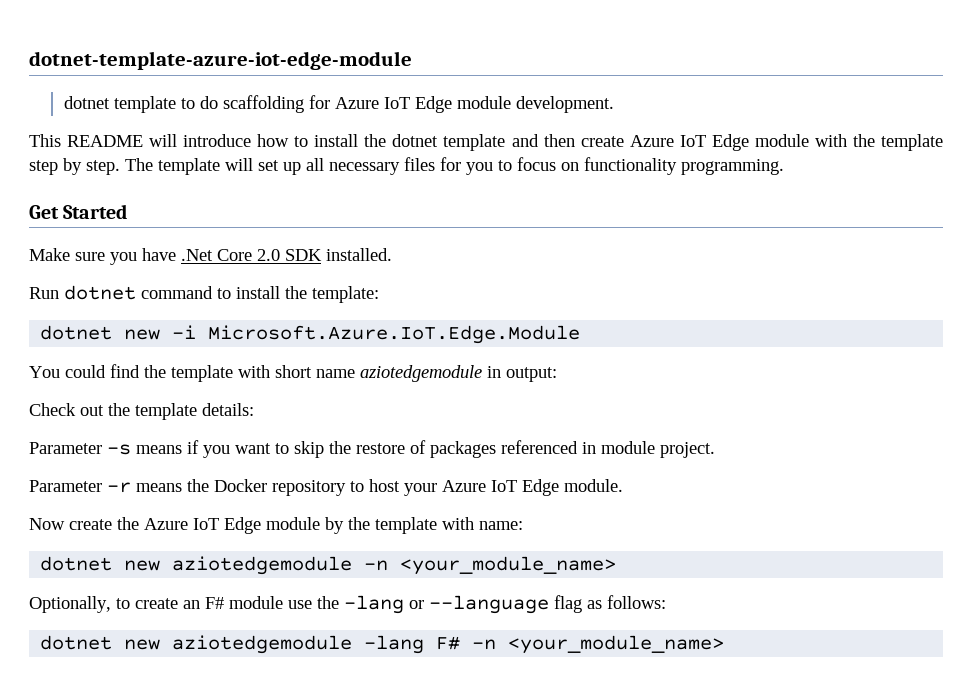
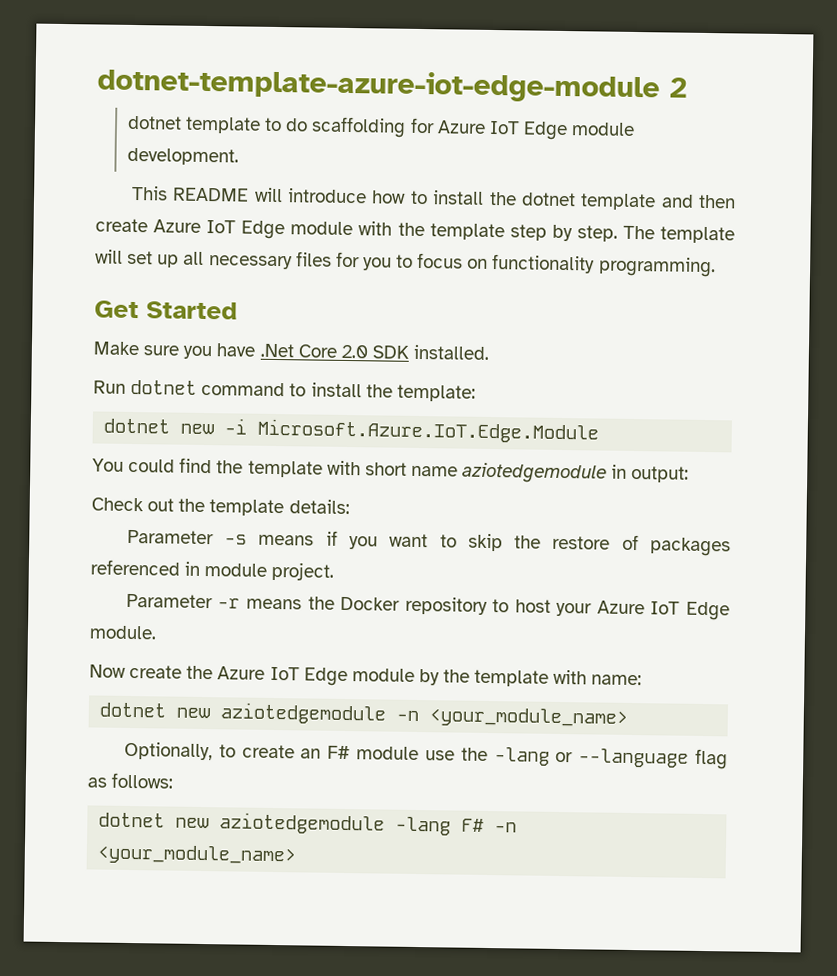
(412, 60) none -> [669,77,688,98] 2

